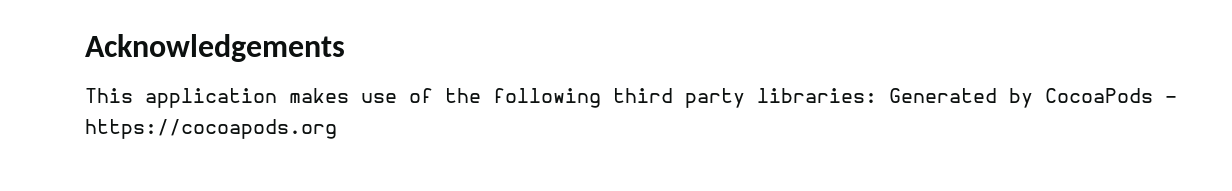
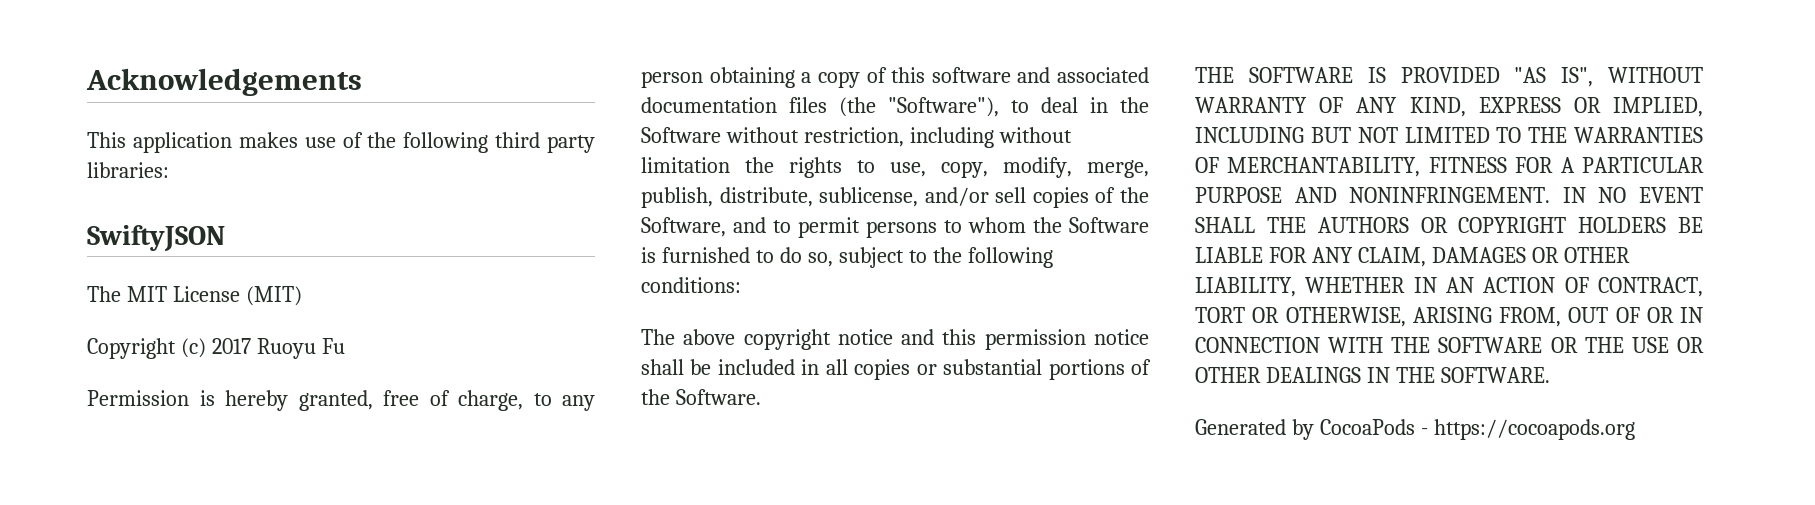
(877, 95) none -> [87,225,225,252] [87,286,302,306] [87,338,345,359] [87,390,595,411] [641,67,1149,88] [641,97,1149,117] [641,127,1072,148] [641,157,1149,178] [641,187,1149,208] [641,217,1149,238] [641,247,1053,268] [641,277,741,293] [641,329,1149,350] [641,359,1151,380] [641,389,761,405] [1195,67,1703,87] [1195,97,1703,117] [1195,127,1703,143] [1195,157,1704,177] [1195,187,1703,203] [1195,217,1703,233] [1195,247,1630,267] [1195,277,1703,297] [1195,307,1703,327] [1195,337,1704,353] [1195,367,1550,383] // SwiftyJSON // The MIT License (MIT) // Copyright (c) 2017 Ruoyu Fu // Permission is hereby granted, free of charge, to any person obtaining a copy of this software and associated documentation files (the "Software"), to deal in the Software without restriction, including without limitation the rights to use, copy, modify, merge, publish, distribute, sublicense, and/or sell copies of the Software, and to permit persons to whom the Software is furnished to do so, subject to the following conditions: // The above copyright notice and this permission notice shall be included in all copies or substantial portions of the Software. // THE SOFTWARE IS PROVIDED "AS IS", WITHOUT WARRANTY OF ANY KIND, EXPRESS OR IMPLIED, INCLUDING BUT NOT LIMITED TO THE WARRANTIES OF MERCHANTABILITY, FITNESS FOR A PARTICULAR PURPOSE AND NONINFRINGEMENT. IN NO EVENT SHALL THE AUTHORS OR COPYRIGHT HOLDERS BE LIABLE FOR ANY CLAIM, DAMAGES OR OTHER LIABILITY, WHETHER IN AN ACTION OF CONTRACT, TORT OR OTHERWISE, ARISING FROM, OUT OF OR IN CONNECTION WITH THE SOFTWARE OR THE USE OR OTHER DEALINGS IN THE SOFTWARE. //

